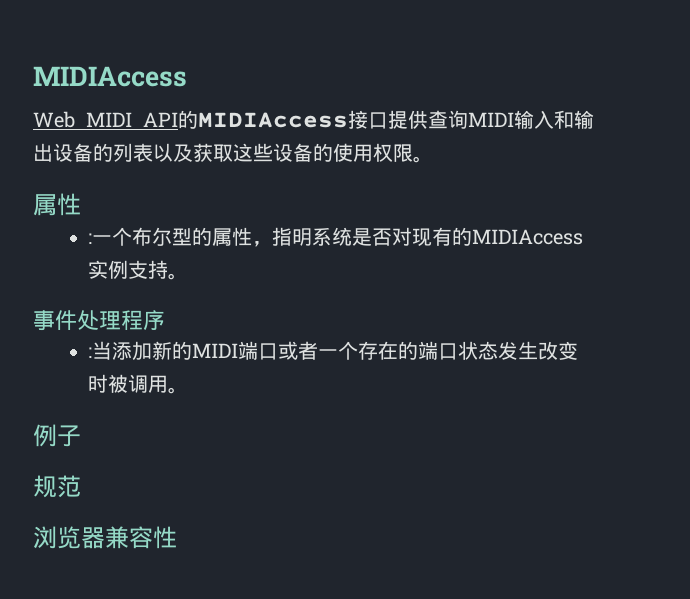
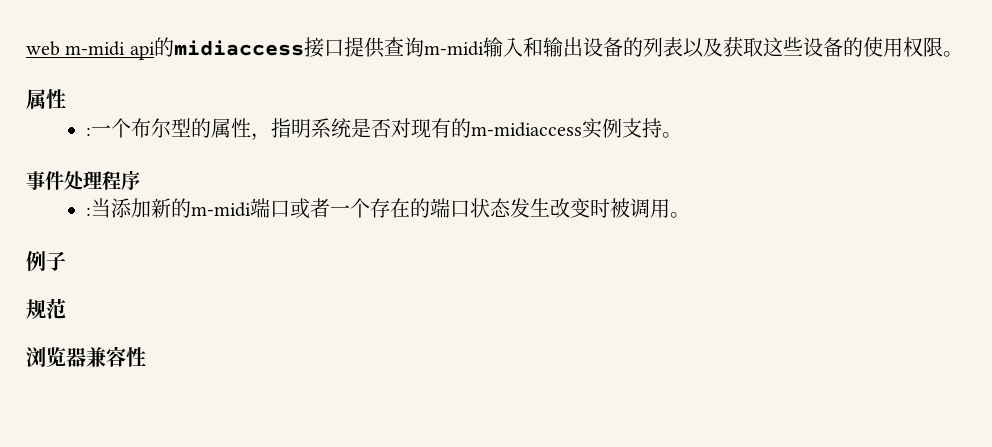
[33,66,187,87] [33,110,349,129] MIDIAccess // Web MIDI API的MIDIAccess -> [26,37,304,60] web m-midi api的midiaccess
[468,112,514,127] MIDI -> [423,41,484,56] m-midi
[472,229,584,245] MIDIAccess -> [471,122,583,137] m-midiaccess
[192,343,239,358] MIDI -> [191,202,252,217] m-midi

